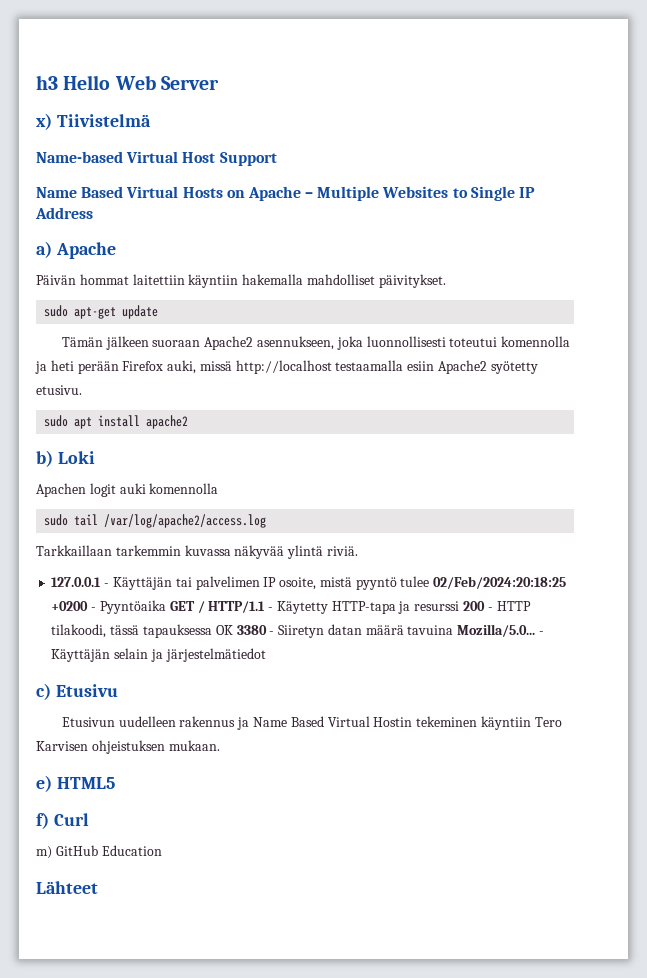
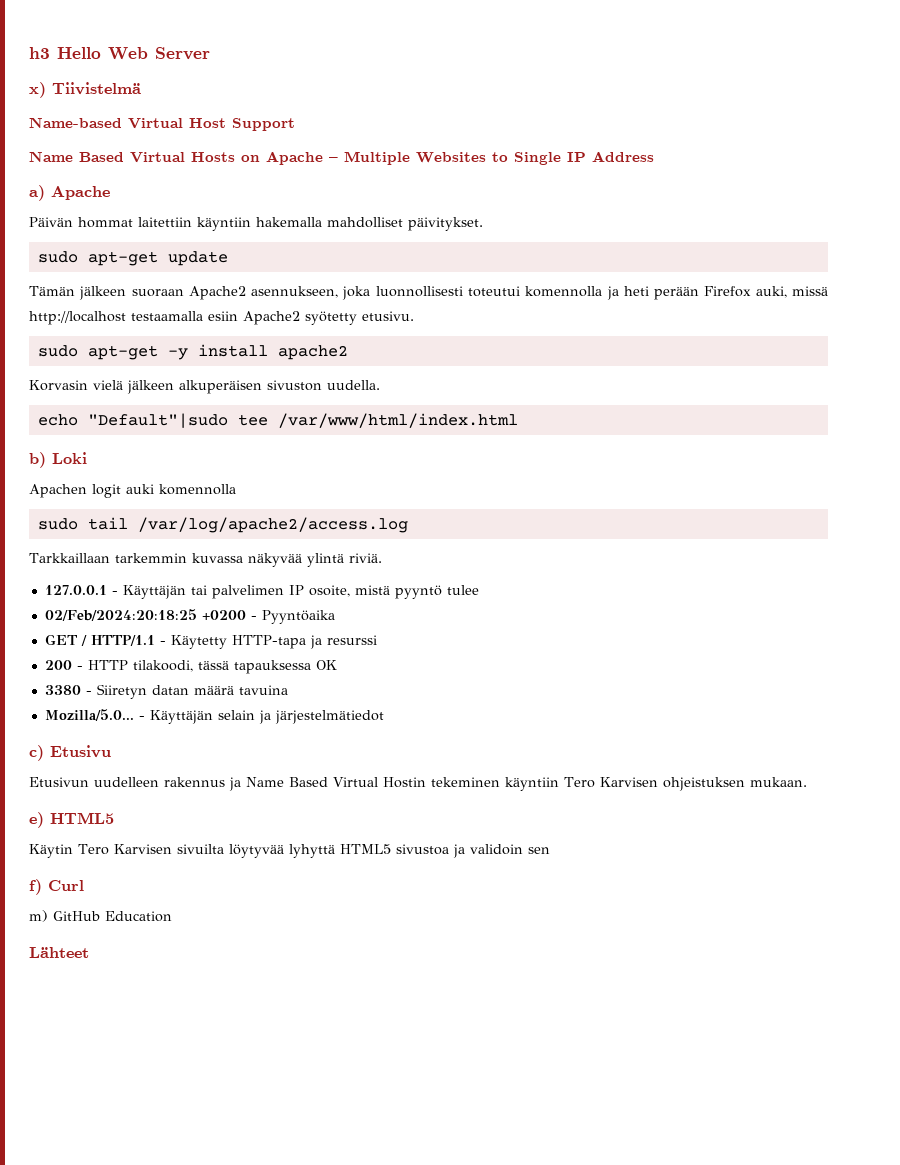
[74,417,93,429] apt -> [87,345,188,360] apt-get -y
(189, 422) none -> [29,380,380,394] [37,413,518,428] // Korvasin vielä jälkeen alkuperäisen sivuston uudella. // echo "Default"|sudo tee /var/www/html/index.html
(430, 581) none -> (479, 590) //
(166, 607) none -> (335, 617) //
(460, 606) none -> (377, 640) //
(233, 630) none -> (337, 665) //
(454, 630) none -> (288, 690) //
(115, 783) none -> [29,844,550,858] // Käytin Tero Karvisen sivuilta löytyvää lyhyttä HTML5 sivustoa ja validoin sen

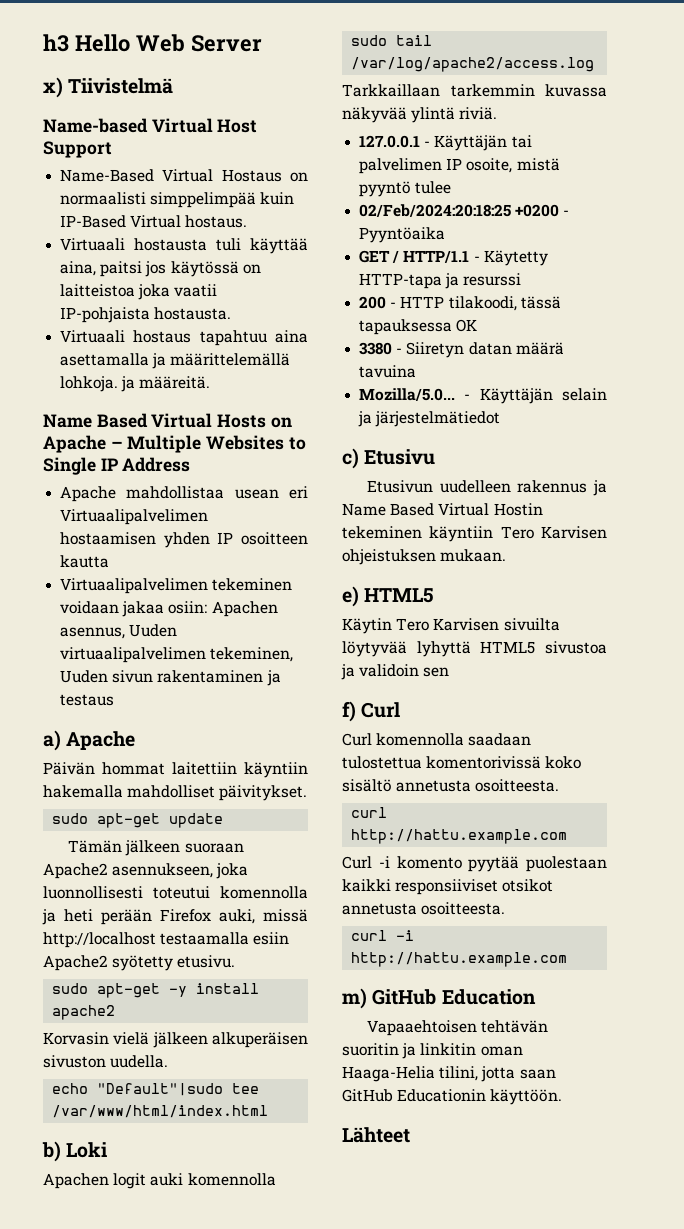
(295, 124) none -> [60,169,308,182] [60,192,295,208] [60,215,248,228] [60,238,308,254] [60,261,261,277] [60,284,218,300] [60,307,232,323] [60,330,308,346] [60,353,291,369] [60,376,211,392] // Name-Based Virtual Hostaus on normaalisti simppelimpää kuin IP-Based Virtual hostaus. // Virtuaali hostausta tuli käyttää aina, paitsi jos käytössä on laitteistoa joka vaatii IP-pohjaista hostausta. // Virtuaali hostaus tapahtuu aina asettamalla ja määrittelemällä lohkoja. ja määreitä.
(654, 156) none -> [60,486,308,502] [60,509,209,525] [60,532,308,548] [60,555,110,568] [60,578,293,594] [60,601,278,617] [60,624,178,639] [60,647,294,663] [60,670,281,686] [60,694,115,706] // Apache mahdollistaa usean eri Virtuaalipalvelimen hostaamisen yhden IP osoitteen kautta // Virtuaalipalvelimen tekeminen voidaan jakaa osiin: Apachen asennus, Uuden virtuaalipalvelimen tekeminen, Uuden sivun rakentaminen ja testaus
[29,910,172,922] m) GitHub Education -> [342,733,532,746] [342,756,582,769] [342,779,560,792] [351,807,388,818] [351,829,568,844] [342,856,607,872] [342,879,554,895] [342,902,506,915] [351,930,415,941] [351,952,568,967] [342,988,536,1009] [367,1020,549,1036] [342,1043,523,1059] [342,1066,556,1082] [342,1089,563,1105] Curl komennolla saadaan tulostettua komentorivissä koko sisältö annetusta osoitteesta. // curl http://hattu.example.com // Curl -i komento pyytää puolestaan kaikki responsiiviset otsikot annetusta osoitteesta. // curl -i http://hattu.example.com // m) GitHub Education // Vapaaehtoisen tehtävän suoritin ja linkitin oman Haaga-Helia tilini, jotta saan GitHub Educationin käyttöön.

